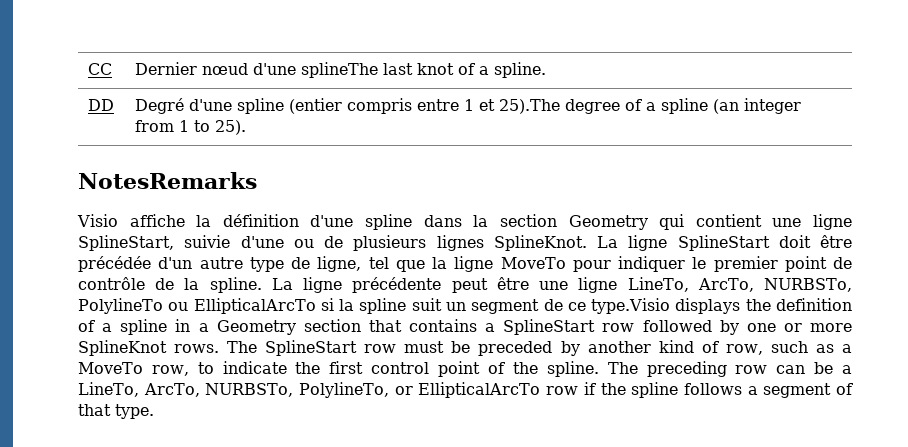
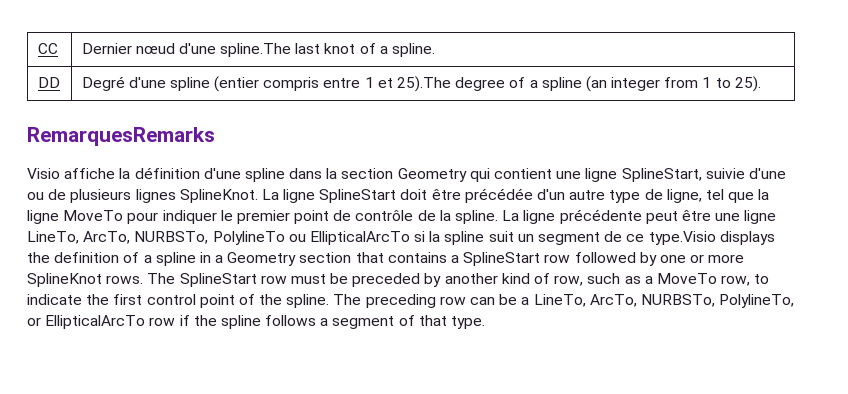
[301,62,379,78] splineThe -> [220,43,292,57] spline.The
[78,172,257,189] NotesRemarks -> [27,127,215,146] RemarquesRemarks

